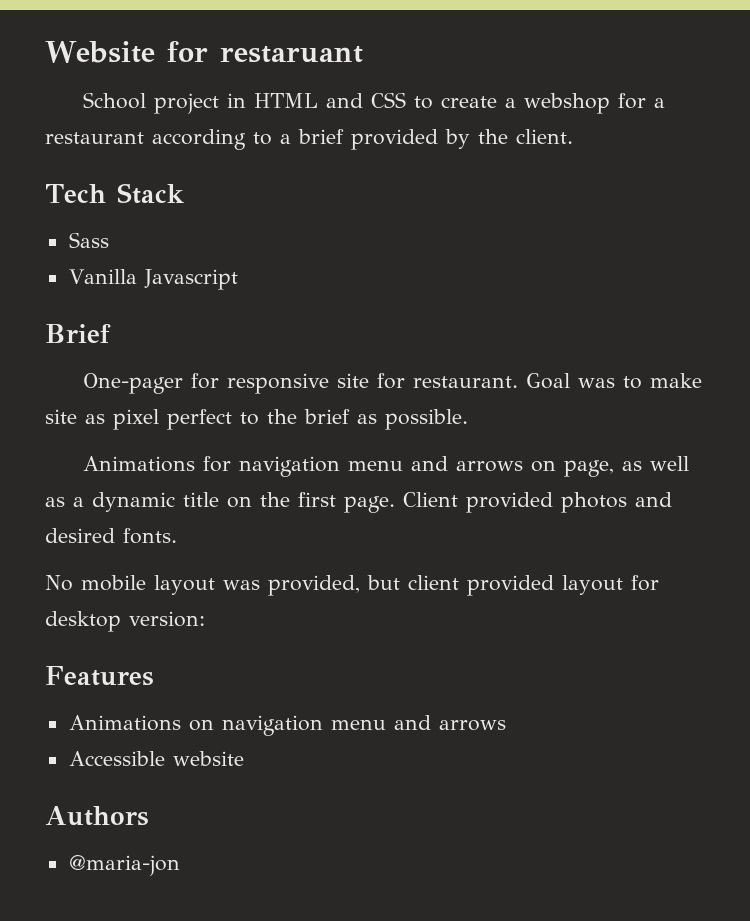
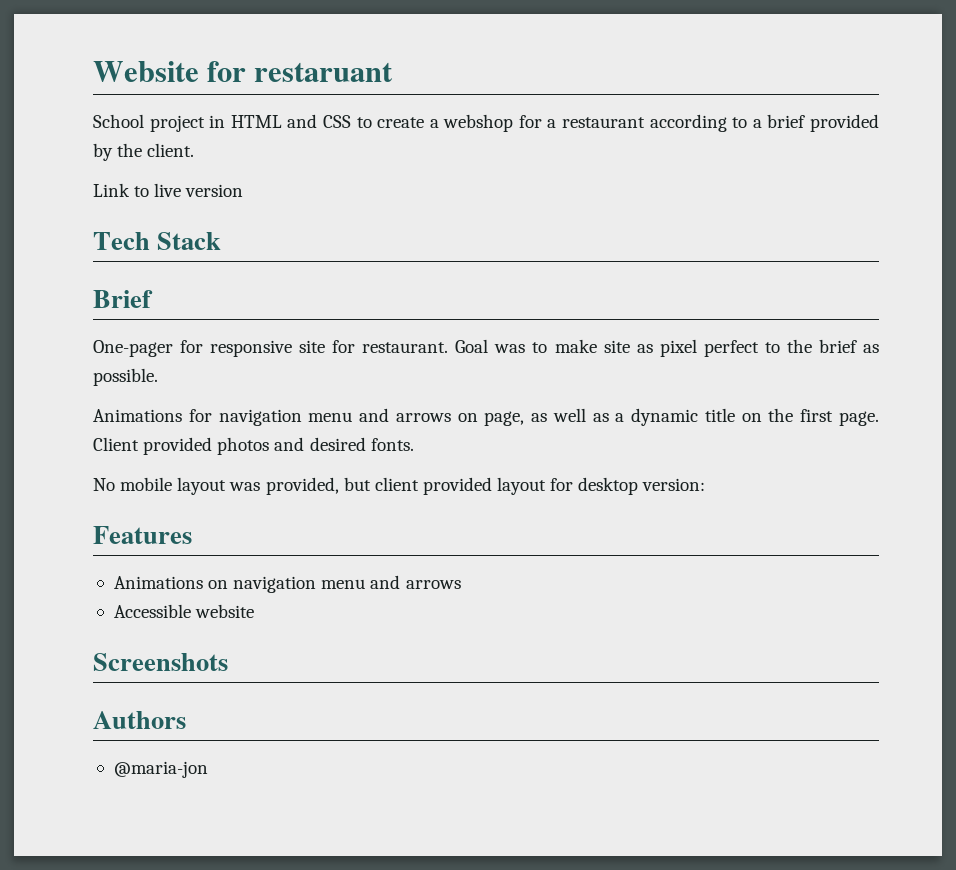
(573, 136) none -> [93,183,244,197] // Link to live version
[68,232,109,248] [68,269,238,290] // Sass // Vanilla Javascript -> (222, 241) none
(244, 758) none -> [93,653,228,671] // Screenshots

